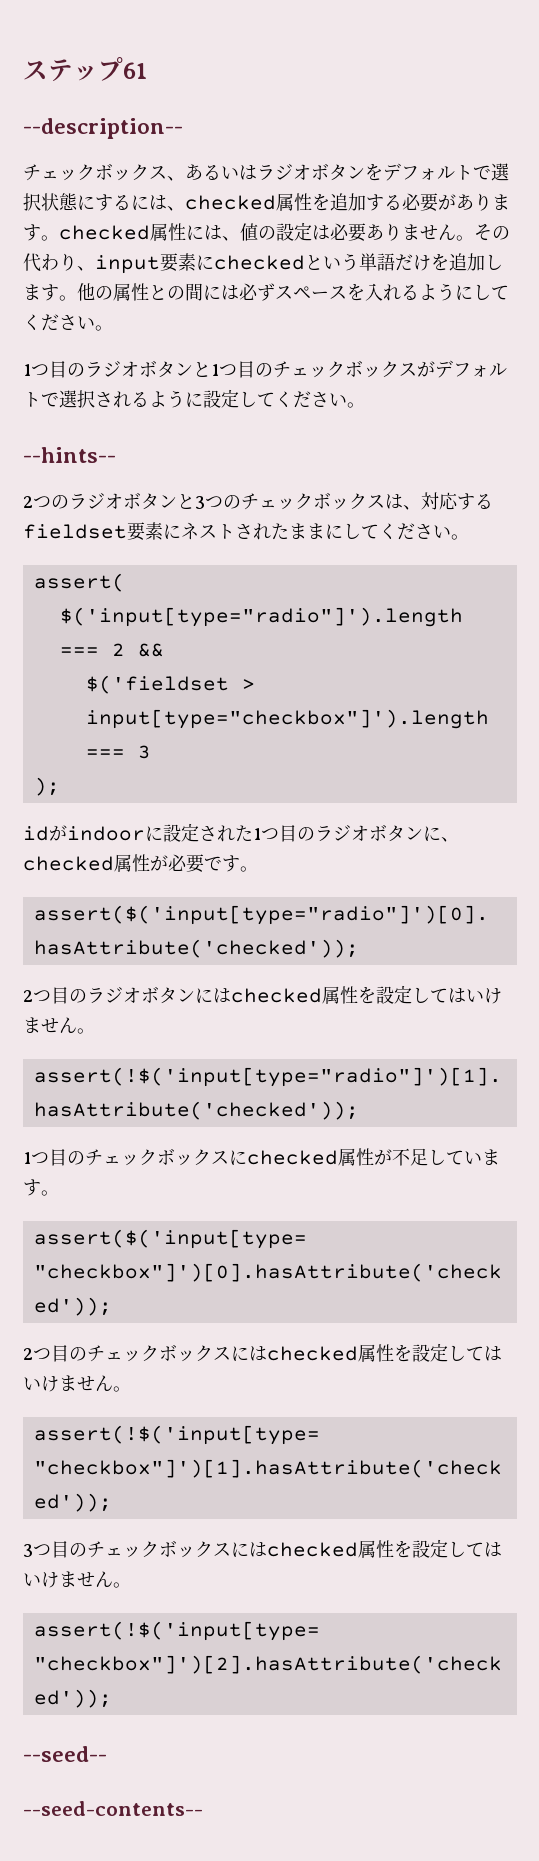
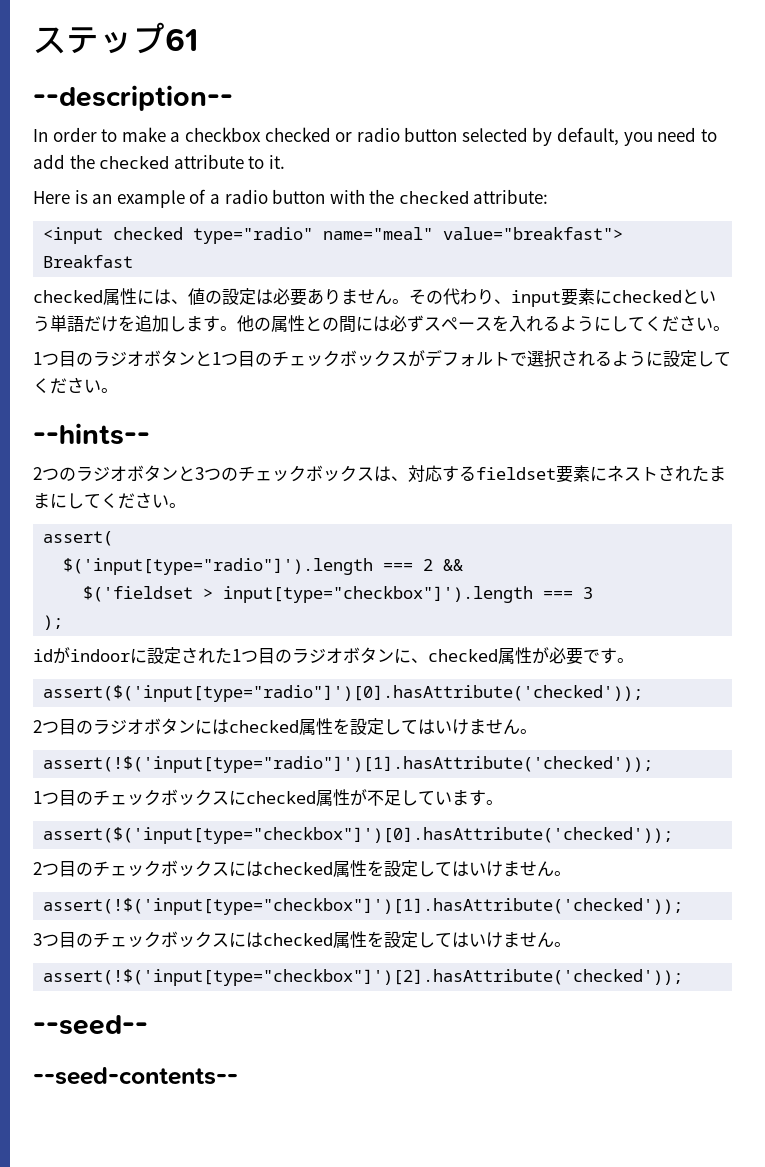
[23,163,510,181] [23,193,510,212] [23,224,59,241] チェックボックス、あるいはラジオボタンをデフォルトで選択状態にするには、checked属性を追加する必要があります。 -> [33,127,717,146] [33,154,285,169] [33,189,549,208] [43,227,624,244] [43,255,134,268] In order to make a checkbox checked or radio button selected by default, you need to add the checked attribute to it. // Here is an example of a radio button with the checked attribute: // <input checked type="radio" name="meal" value="breakfast"> Breakfast //

